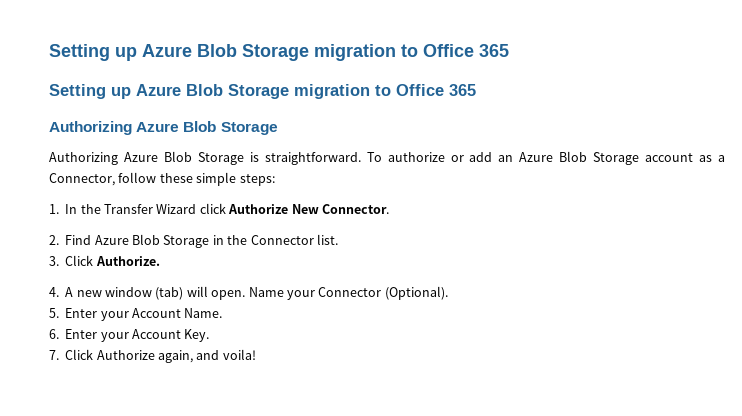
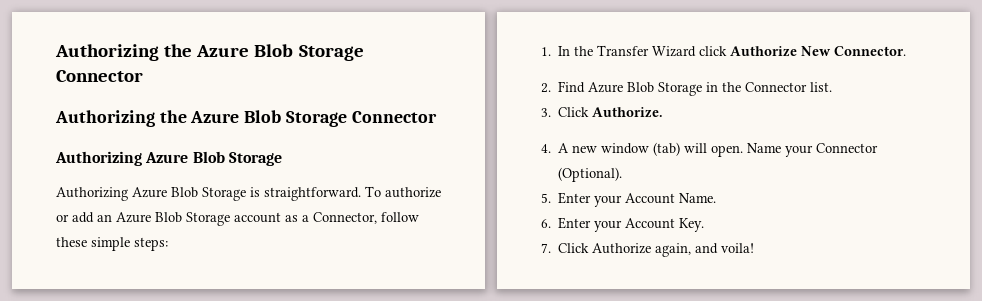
[49,44,509,61] [49,84,476,99] Setting up Azure Blob Storage migration to Office 365 // Setting up Azure Blob Storage migration to Office 365 -> [55,44,364,61] [56,70,143,82] [55,110,437,127] Authorizing the Azure Blob Storage Connector // Authorizing the Azure Blob Storage Connector

